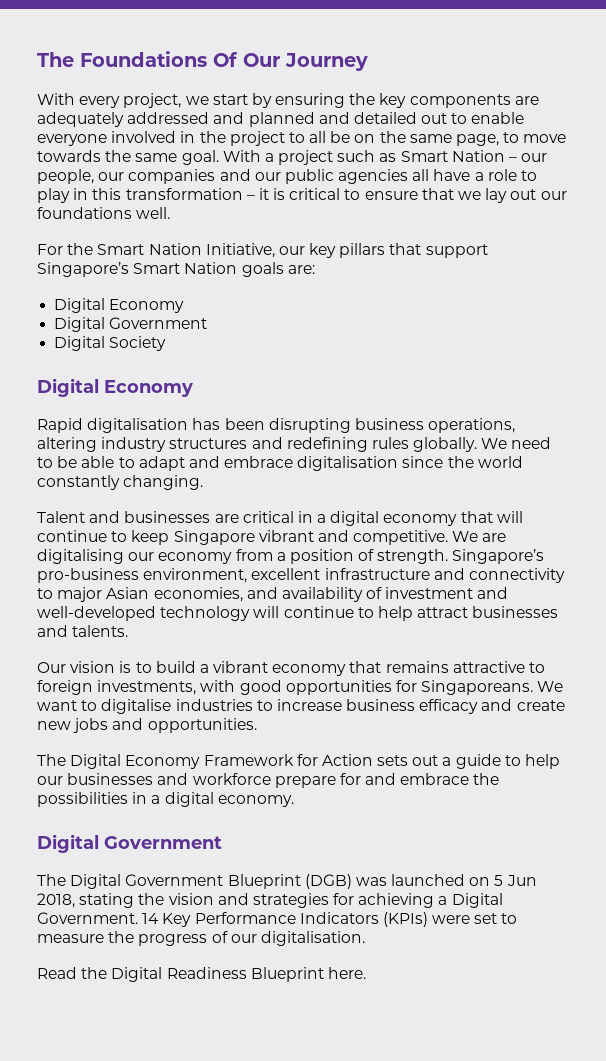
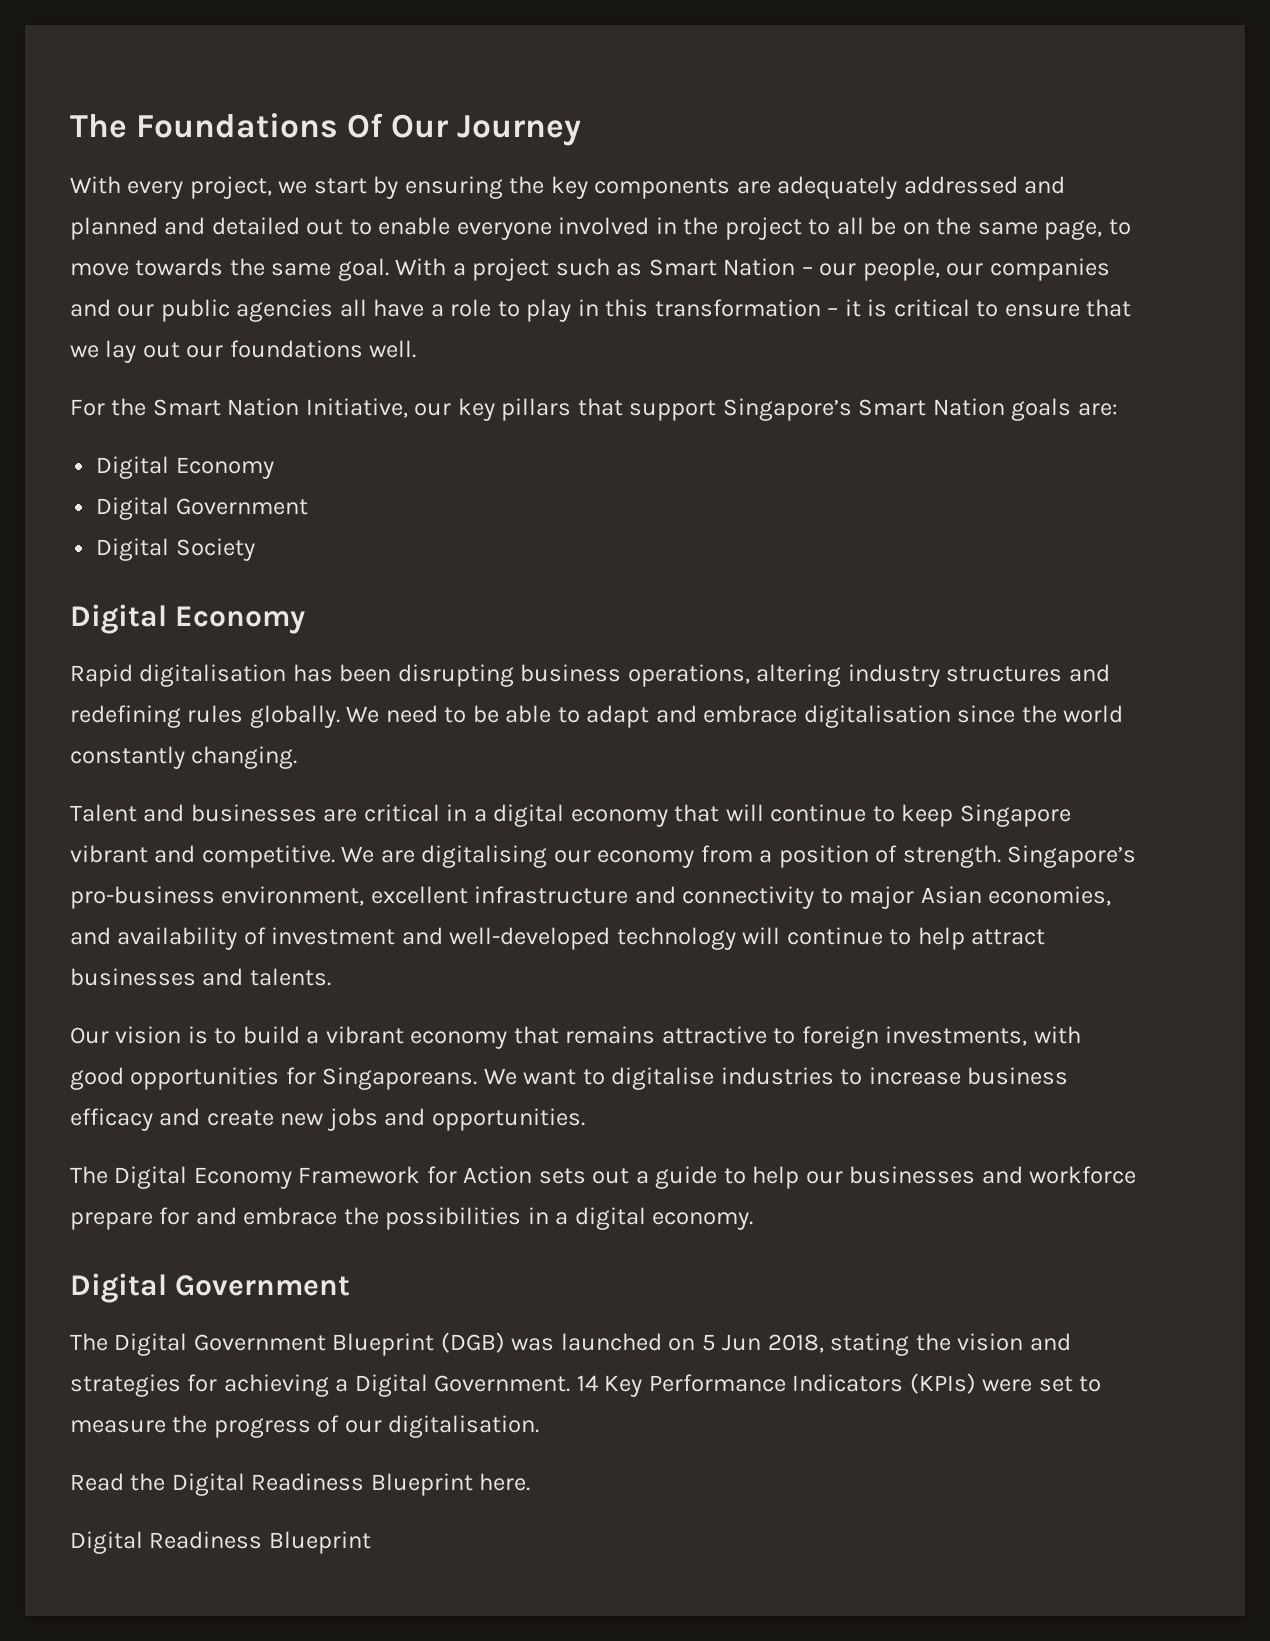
(366, 973) none -> [70,1531,371,1554] // Digital Readiness Blueprint

